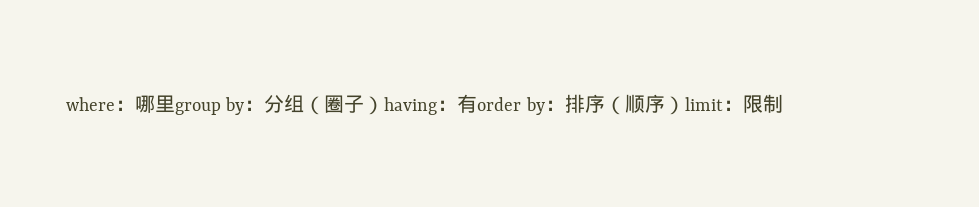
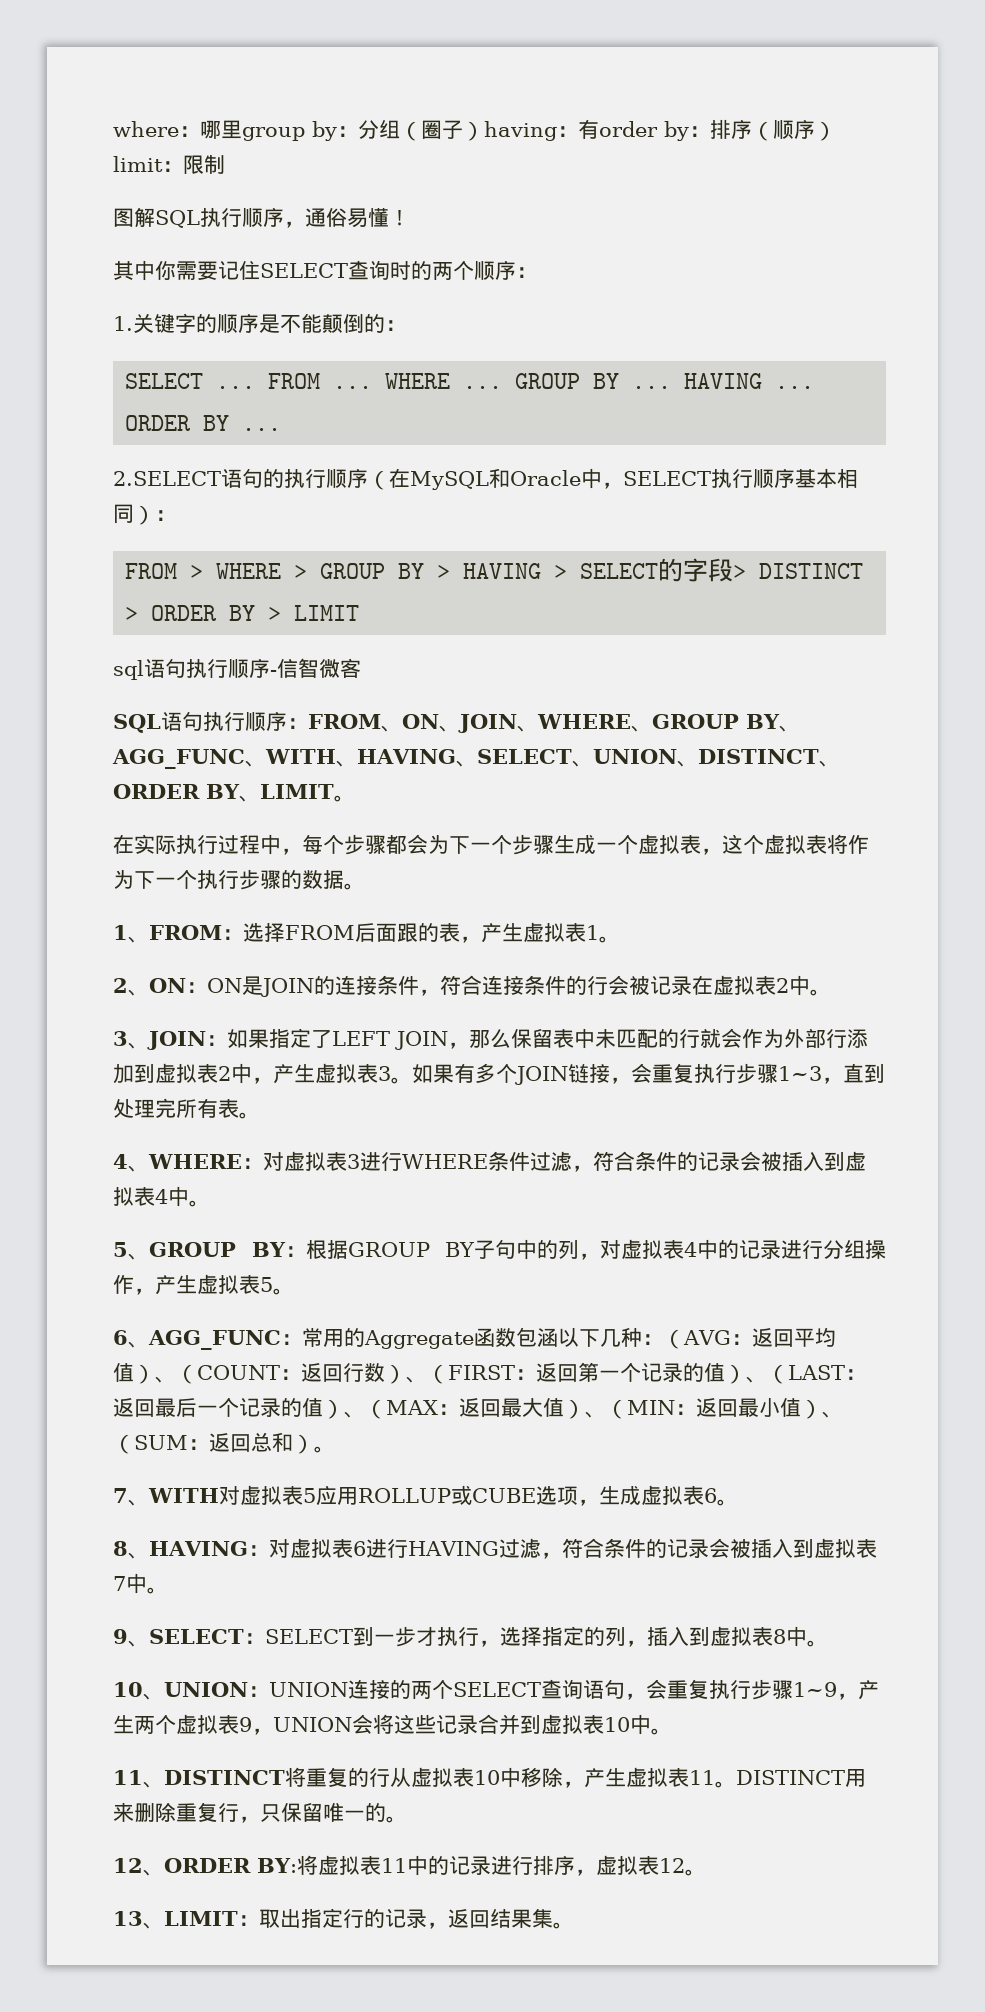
(783, 103) none -> [113,207,410,228] [113,260,537,281] [113,313,406,334] [125,373,815,389] [125,415,282,431] [113,468,858,490] [113,504,176,525] [125,558,864,582] [125,605,360,621] [113,658,361,680] [113,711,800,733] [112,749,840,769] [113,784,355,802] [113,834,869,855] [113,869,365,890] [113,922,620,943] [113,975,831,997] [113,1028,868,1050] [113,1063,885,1085] [113,1098,260,1119] [113,1151,866,1172] [113,1186,210,1207] [113,1239,886,1260] [113,1274,294,1295] [113,1327,836,1350] [113,1362,866,1384] [113,1398,843,1419] [113,1432,335,1454] [113,1485,738,1506] [113,1538,877,1559] [113,1573,168,1594] [113,1626,828,1647] [113,1679,879,1700] [113,1714,672,1735] [113,1767,866,1788] [113,1802,407,1823] [113,1855,706,1876] [113,1908,574,1929] // 图解SQL执行顺序，通俗易懂！ // 其中你需要记住SELECT查询时的两个顺序： // 1.关键字的顺序是不能颠倒的： // SELECT ... FROM ... WHERE ... GROUP BY ... HAVING ... ORDER BY ... // 2.SELECT语句的执行顺序（在MySQL和Oracle中，SELECT执行顺序基本相同）： // FROM > WHERE > GROUP BY > HAVING > SELECT的字段> DISTINCT > ORDER BY > LIMIT // sql语句执行顺序-信智微客 // SQL语句执行顺序：FROM、ON、JOIN、WHERE、GROUP BY、AGG_FUNC、WITH、HAVING、SELECT、UNION、DISTINCT、ORDER BY、LIMIT。 // 在实际执行过程中，每个步骤都会为下一个步骤生成一个虚拟表，这个虚拟表将作为下一个执行步骤的数据。 // 1、FROM：选择FROM后面跟的表，产生虚拟表1。 // 2、ON：ON是JOIN的连接条件，符合连接条件的行会被记录在虚拟表2中。 // 3、JOIN：如果指定了LEFT JOIN，那么保留表中未匹配的行就会作为外部行添加到虚拟表2中，产生虚拟表3。如果有多个JOIN链接，会重复执行步骤1~3，直到处理完所有表。 // 4、WHERE：对虚拟表3进行WHERE条件过滤，符合条件的记录会被插入到虚拟表4中。 // 5、GROUP BY：根据GROUP BY子句中的列，对虚拟表4中的记录进行分组操作，产生虚拟表5。 // 6、AGG_FUNC：常用的Aggregate函数包涵以下几种：（AVG：返回平均值）、（COUNT：返回行数）、（FIRST：返回第一个记录的值）、（LAST：返回最后一个记录的值）、（MAX：返回最大值）、（MIN：返回最小值）、（SUM：返回总和）。 // 7、WITH对虚拟表5应用ROLLUP或CUBE选项，生成虚拟表6。 // 8、HAVING：对虚拟表6进行HAVING过滤，符合条件的记录会被插入到虚拟表7中。 // 9、SELECT：SELECT到一步才执行，选择指定的列，插入到虚拟表8中。 // 10、UNION：UNION连接的两个SELECT查询语句，会重复执行步骤1~9，产生两个虚拟表9，UNION会将这些记录合并到虚拟表10中。 // 11、DISTINCT将重复的行从虚拟表10中移除，产生虚拟表11。DISTINCT用来删除重复行，只保留唯一的。 // 12、ORDER BY:将虚拟表11中的记录进行排序，虚拟表12。 // 13、LIMIT：取出指定行的记录，返回结果集。

